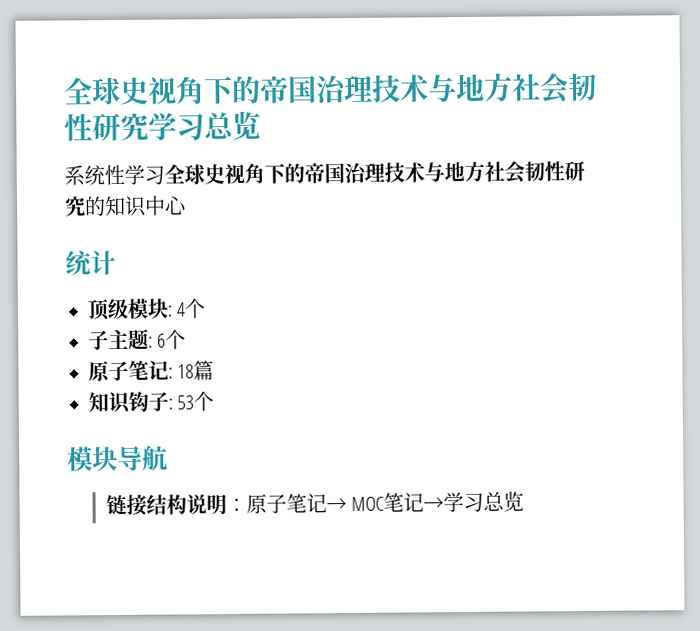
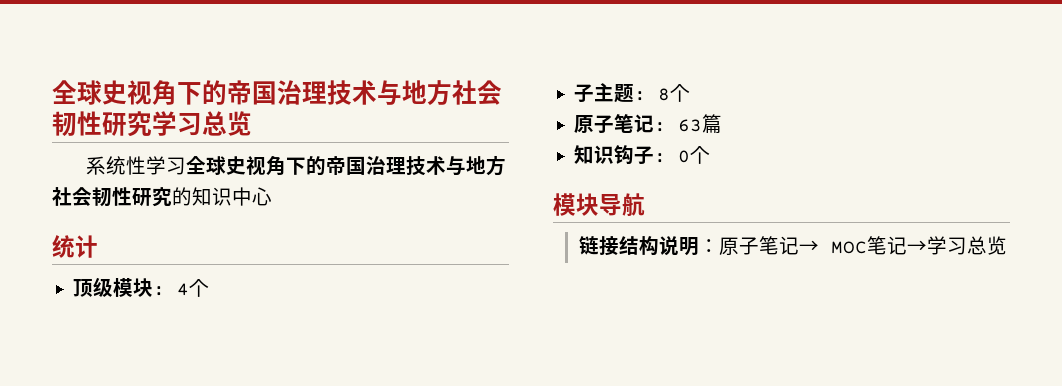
[157,333,167,348] 6 -> [658,88,671,101] 8
[177,364,195,379] 18 -> [678,119,703,132] 63
[177,395,195,410] 53 -> [678,150,691,163] 0

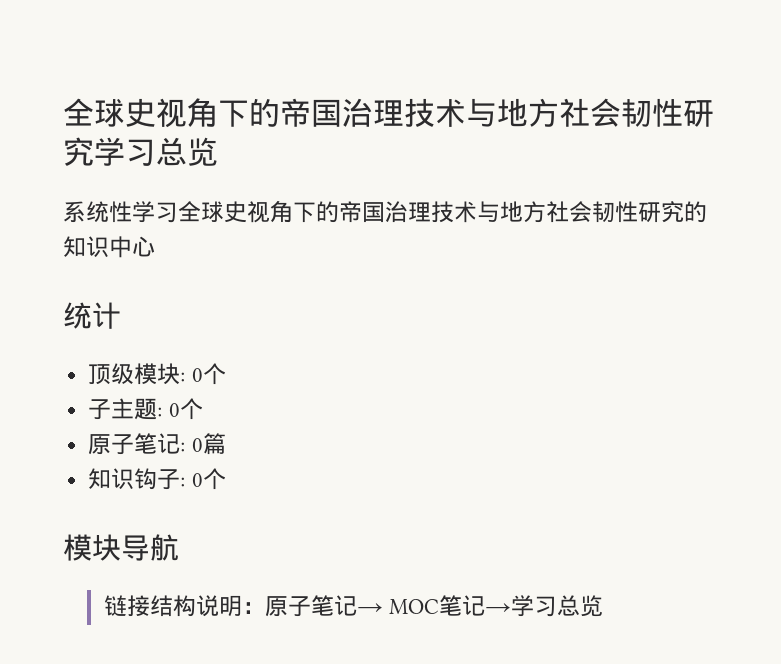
[177,283,190,296] 4 -> [191,368,203,382] 0
[658,88,671,101] 8 -> [168,403,180,417] 0
[678,119,703,132] 63 -> [191,438,203,452] 0

